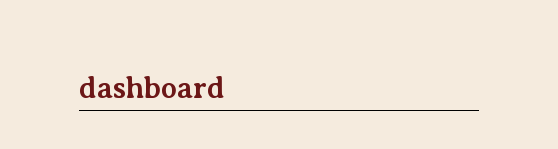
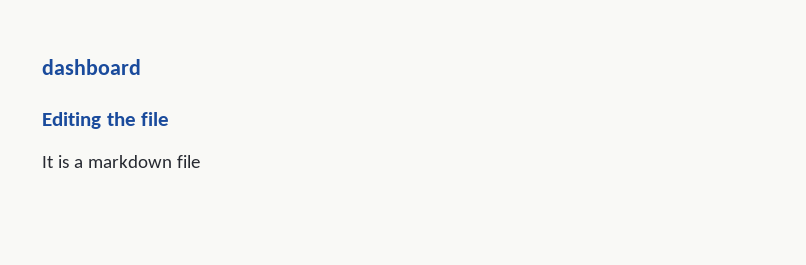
(225, 87) none -> [42,112,170,129] [42,155,200,168] // Editing the file // It is a markdown file

